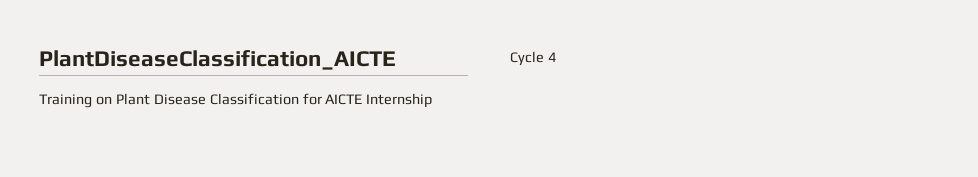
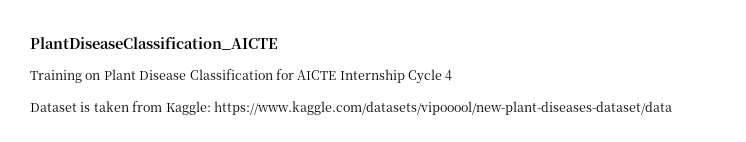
(556, 57) none -> [30,101,672,115] // Dataset is taken from Kaggle: https://www.kaggle.com/datasets/vipooool/new-plant-diseases-dataset/data

